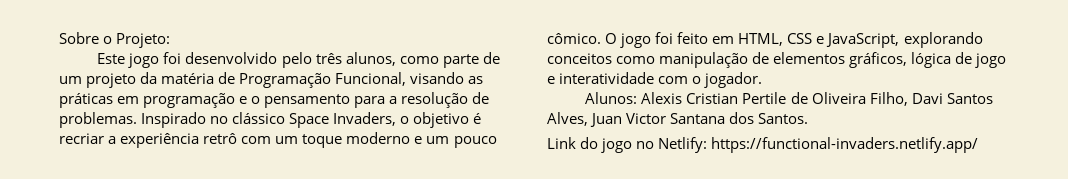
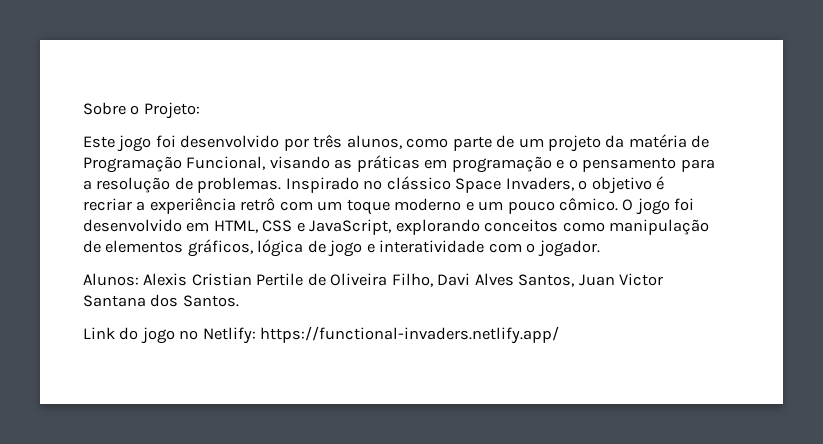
[281,52,312,68] pelo -> [283,138,309,151] por
[677,32,709,44] feito -> [83,219,182,232] desenvolvido
[946,93,993,104] [547,112,588,126] Santos Alves, -> [474,273,575,287] Alves Santos,

